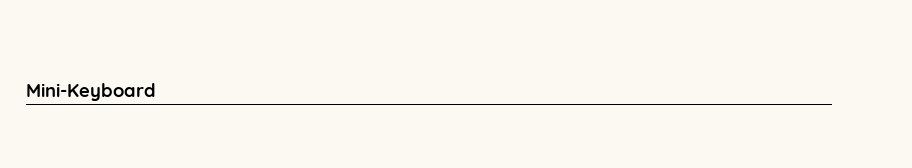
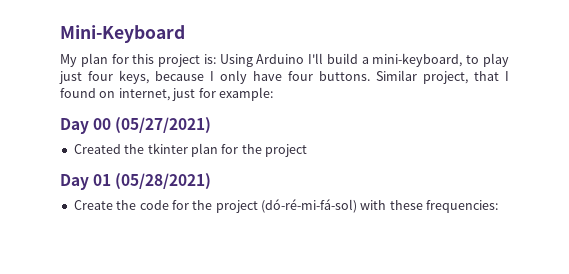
(156, 92) none -> [60,53,510,67] [59,70,509,84] [60,87,273,101] [60,117,212,134] [73,143,307,157] [60,173,212,190] [73,199,499,213] // My plan for this project is: Using Arduino I'll build a mini-keyboard, to play just four keys, because I only have four buttons. Similar project, that I found on internet, just for example: // Day 00 (05/27/2021) // Created the tkinter plan for the project // Day 01 (05/28/2021) // Create the code for the project (dó-ré-mi-fá-sol) with these frequencies:

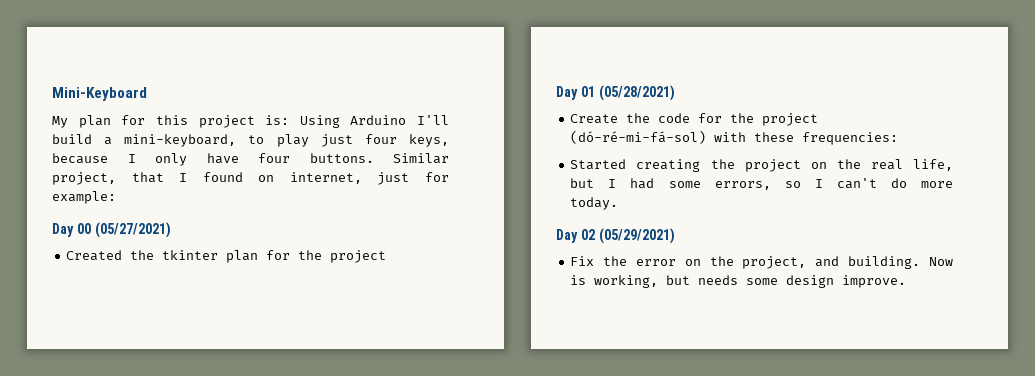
(499, 206) none -> [570,159,953,172] [570,178,953,190] [570,197,619,210] [556,228,675,244] [570,256,953,269] [570,275,907,288] // Started creating the project on the real life, but I had some errors, so I can't do more today. // Day 02 (05/29/2021) // Fix the error on the project, and building. Now is working, but needs some design improve.

